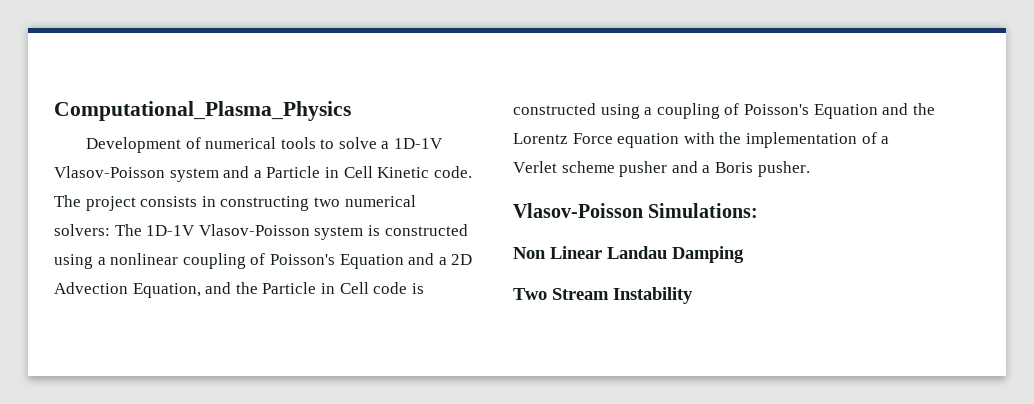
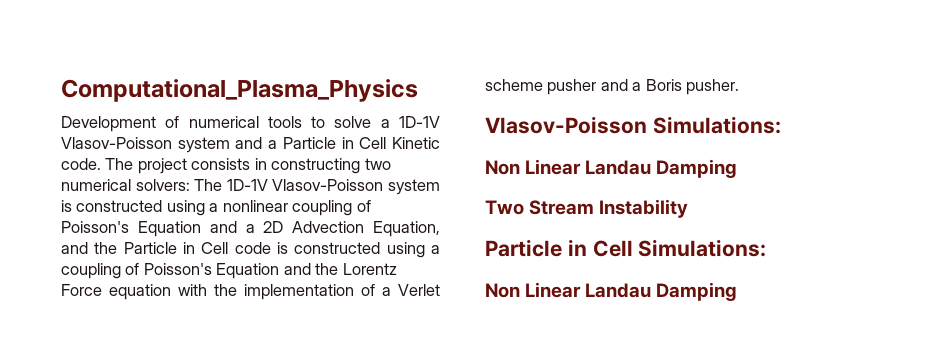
(693, 295) none -> [485,239,767,257] [485,282,738,301] // Particle in Cell Simulations: // Non Linear Landau Damping

